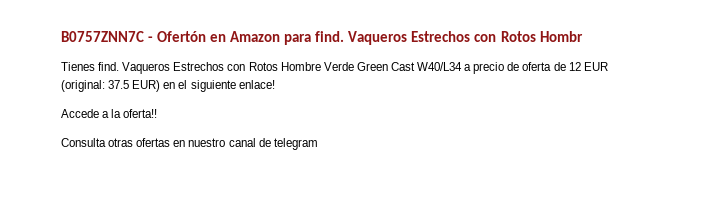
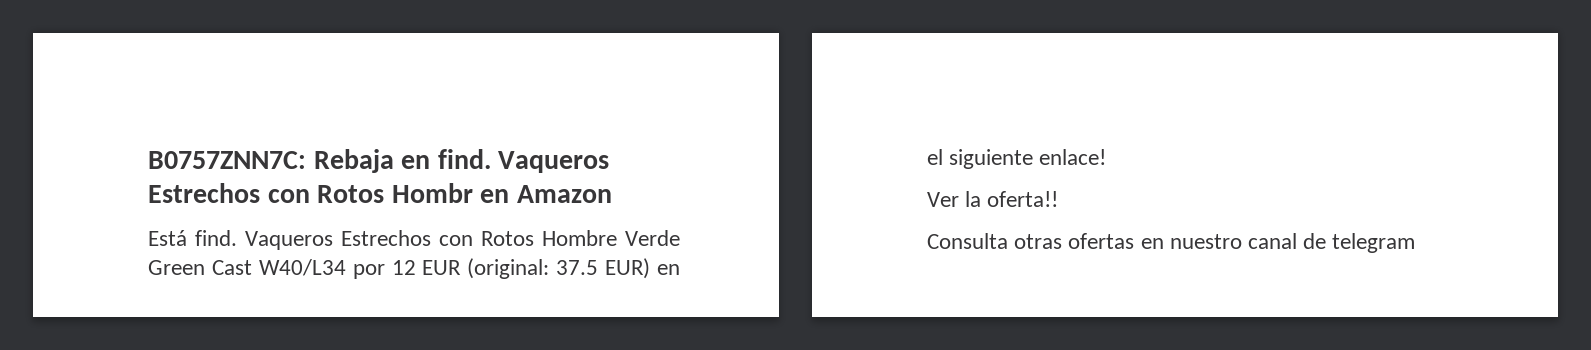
[61,31,312,45] B0757ZNN7C - Ofertón en Amazon para -> [148,149,431,173] B0757ZNN7C: Rebaja en
[61,62,95,71] // Tienes -> [480,185,612,203] [148,230,187,246] en Amazon // Está
[464,62,566,74] a precio de oferta de -> [352,264,385,279] por
[61,109,110,118] Accede a -> [927,192,959,207] Ver

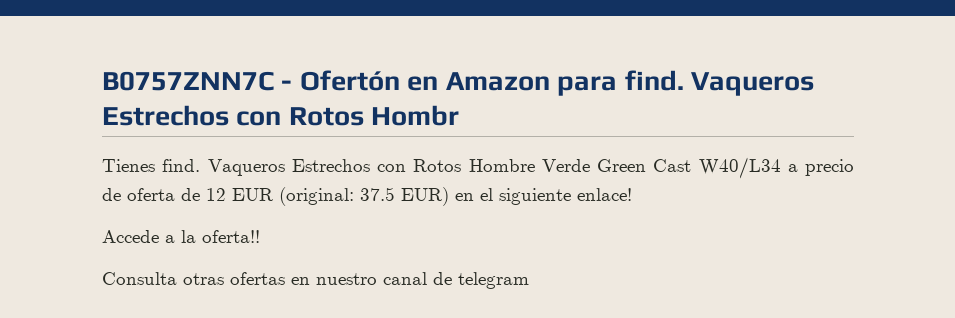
[148,149,431,173] B0757ZNN7C: Rebaja en -> [102,70,618,96] B0757ZNN7C - Ofertón en Amazon para
[480,185,612,203] [148,230,187,246] en Amazon // Está -> [102,159,155,172] // Tienes
[352,264,385,279] por -> [787,159,854,176] [102,188,200,201] a precio de oferta de
[927,192,959,207] Ver -> [102,230,175,243] Accede a

